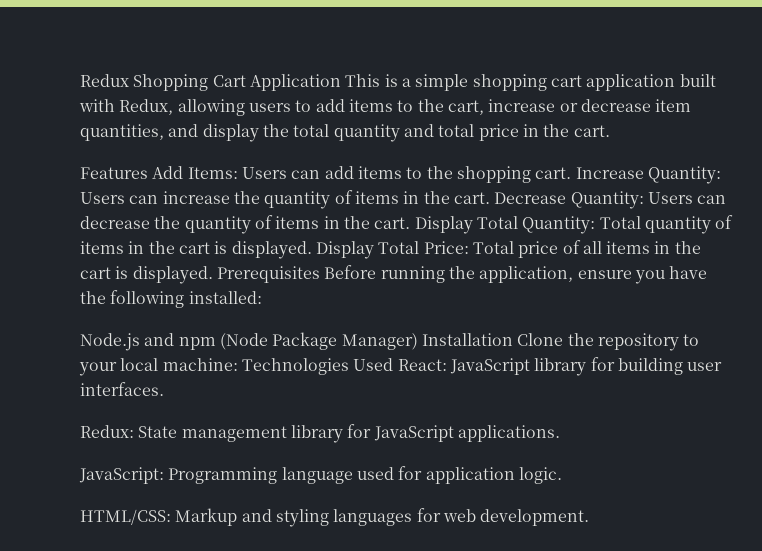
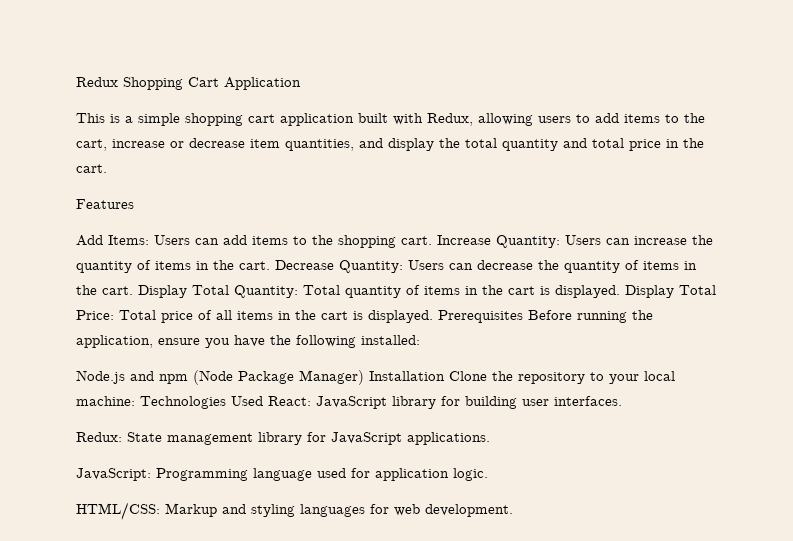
(341, 82) none -> (301, 83) //
(148, 173) none -> (134, 204) //

